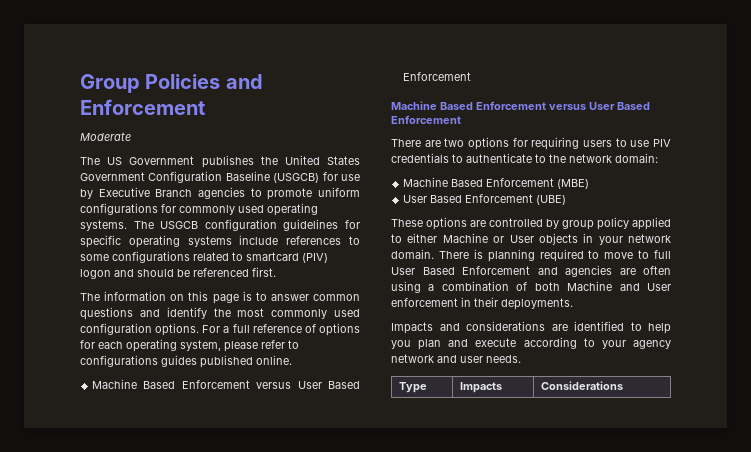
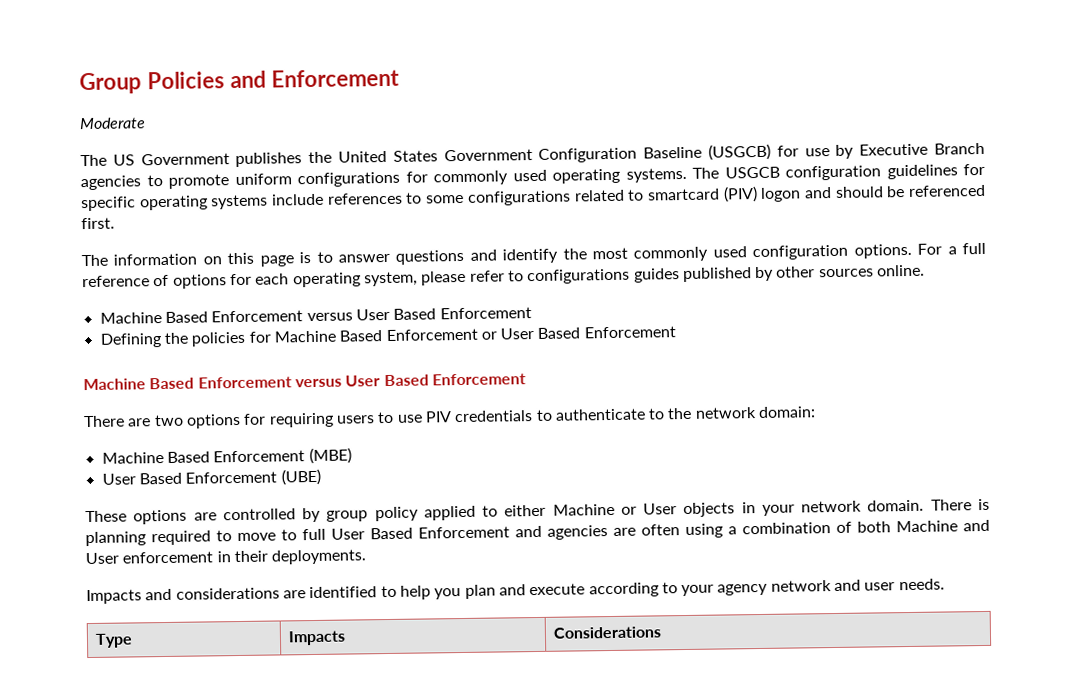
[313,294,360,301] common -> (390, 258) none
(253, 361) none -> [755,266,874,282] by other sources
(472, 76) none -> [99,326,676,348] // Defining the policies for Machine Based Enforcement or User Based Enforcement

